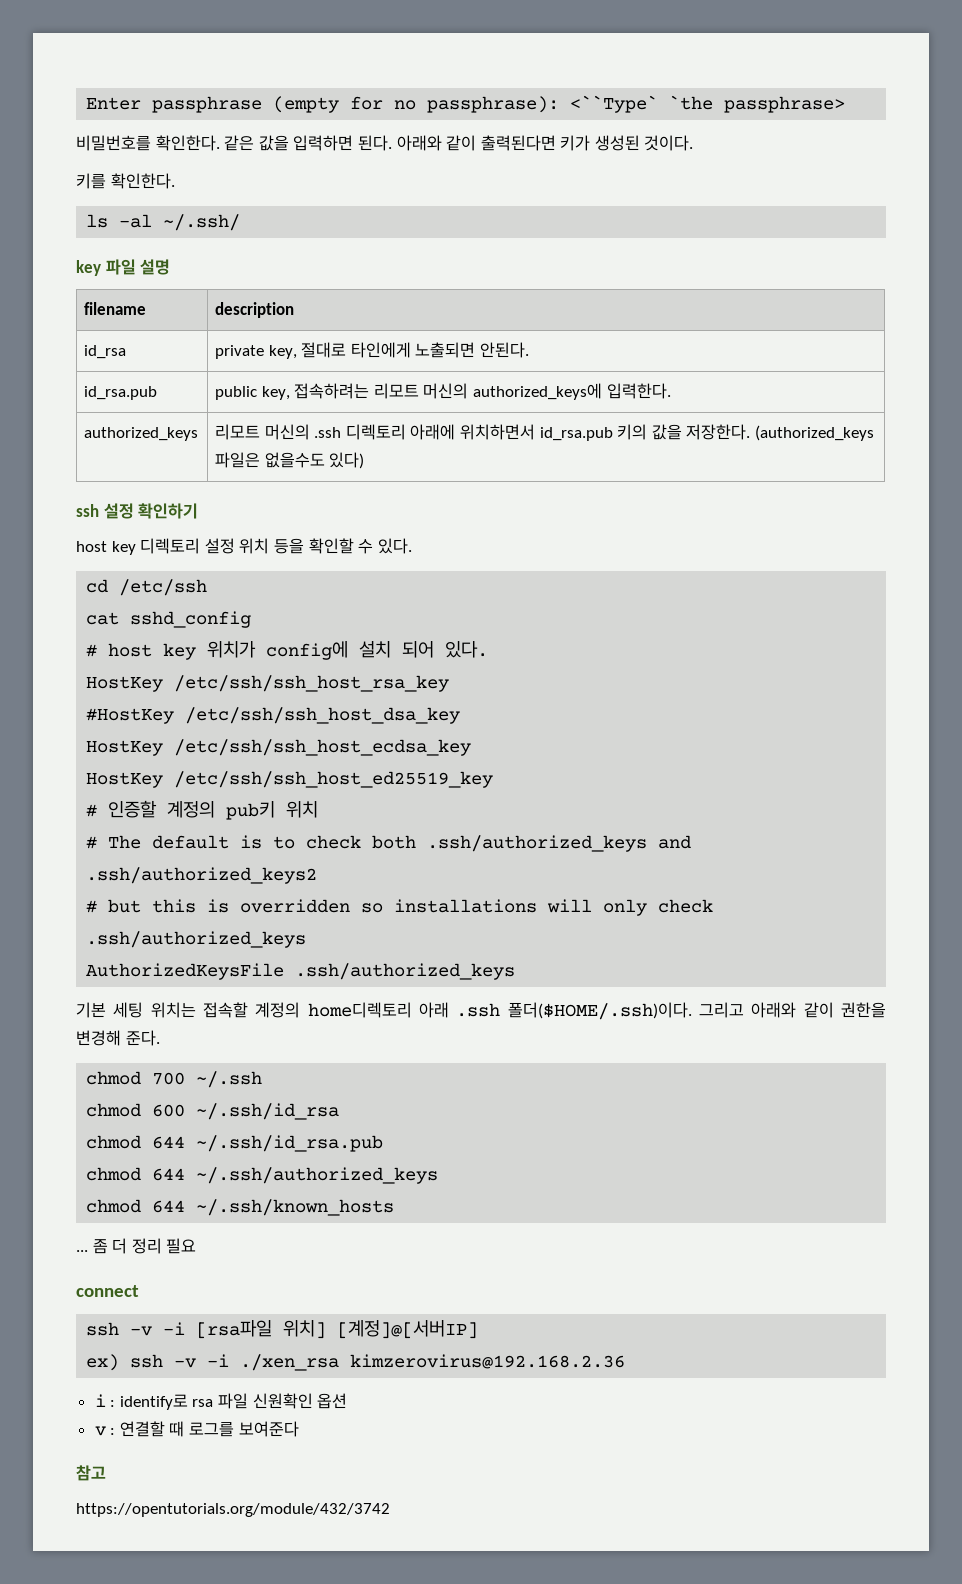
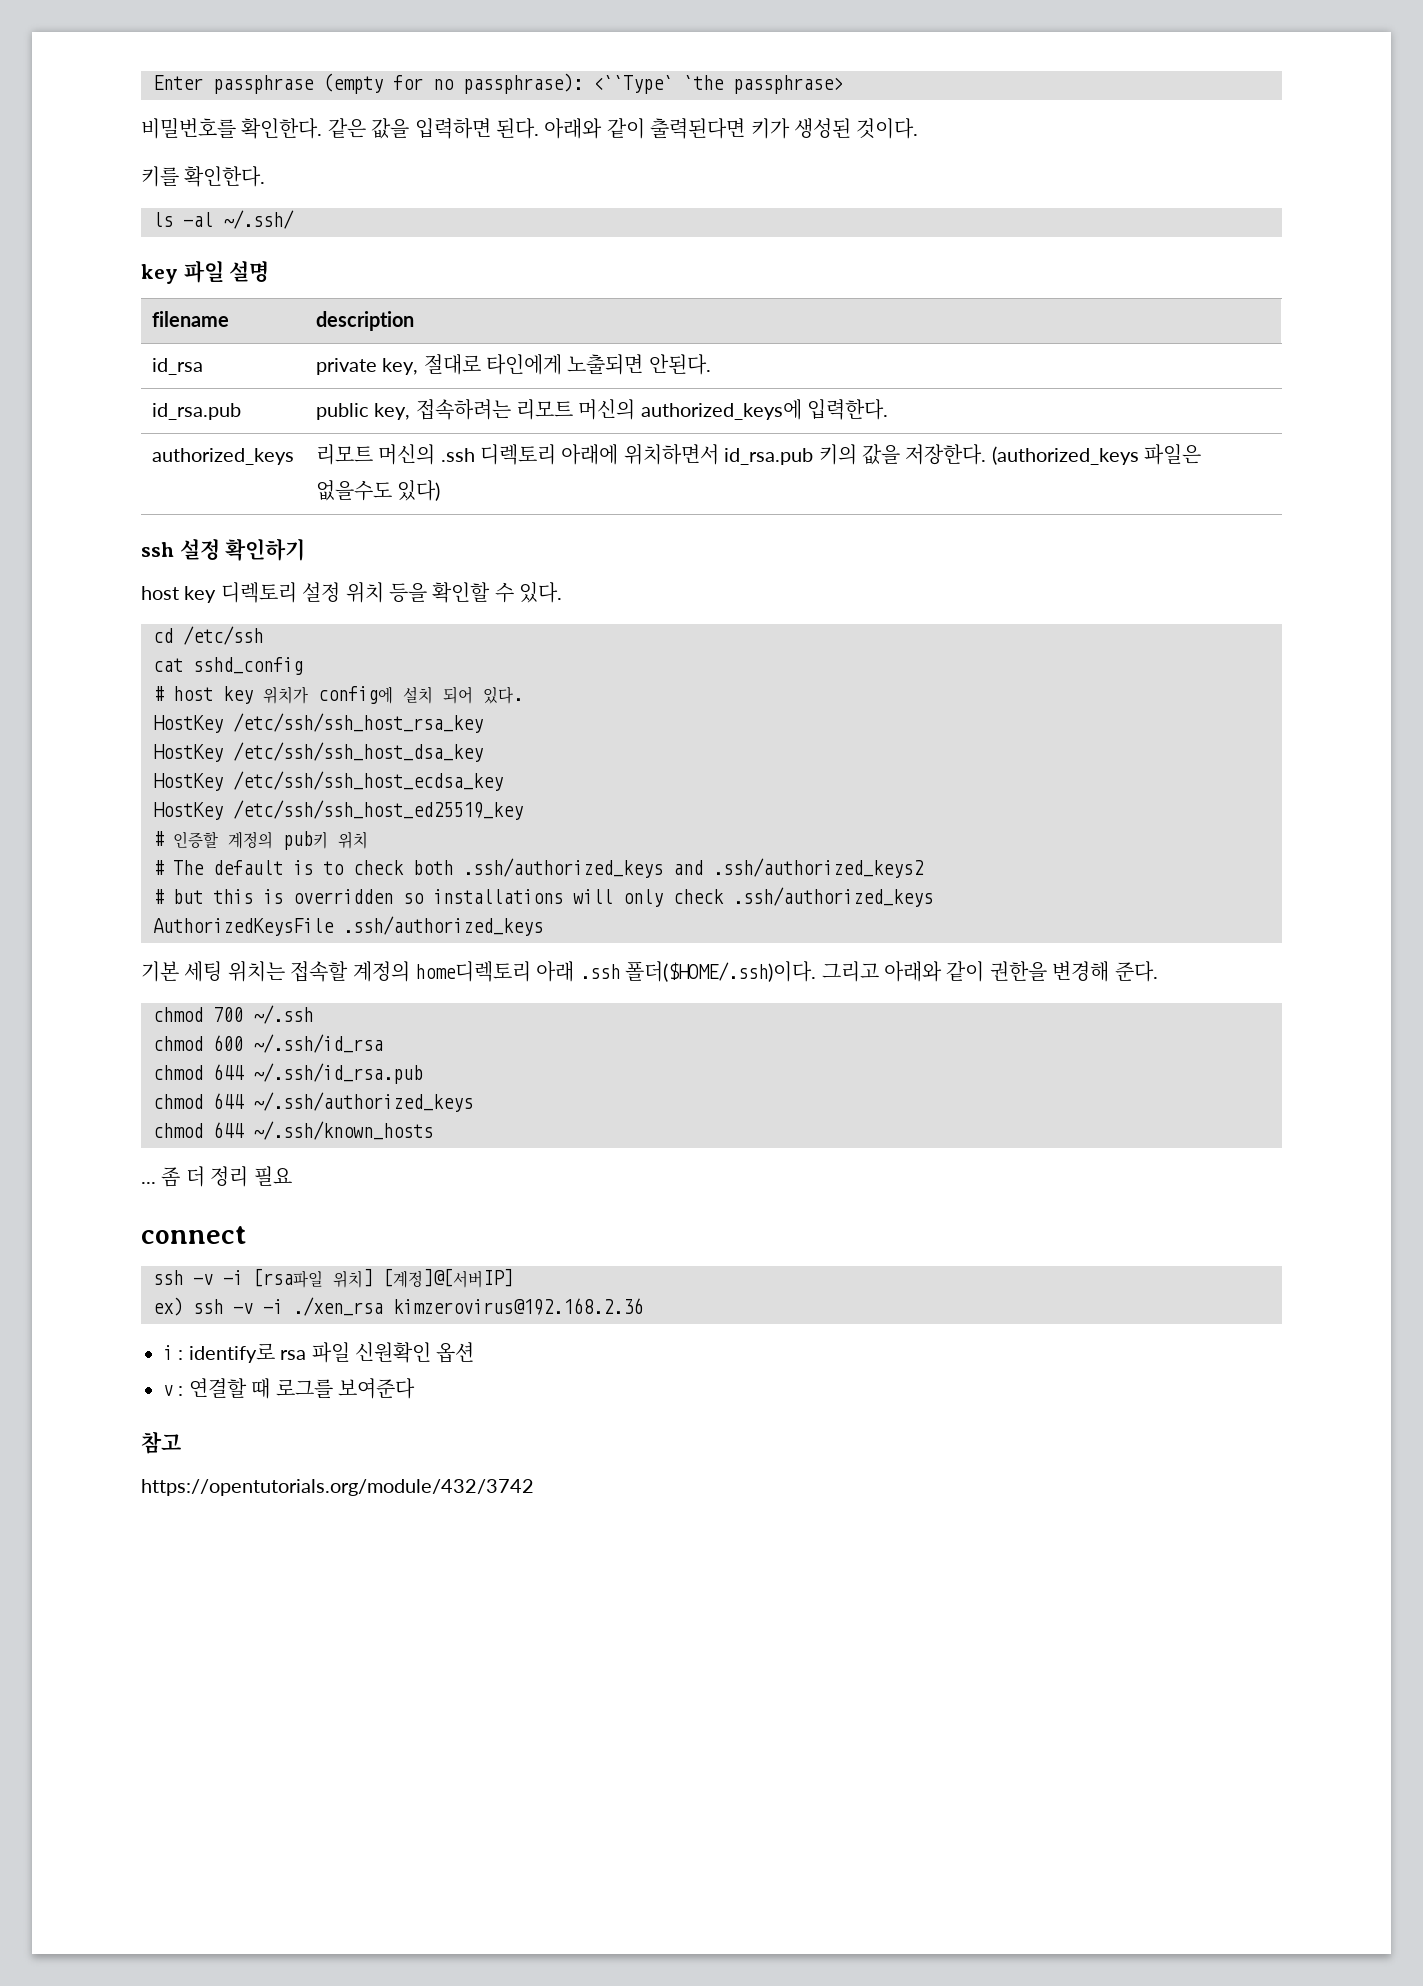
[86,708,175,724] #HostKey -> [153,744,223,762] HostKey

